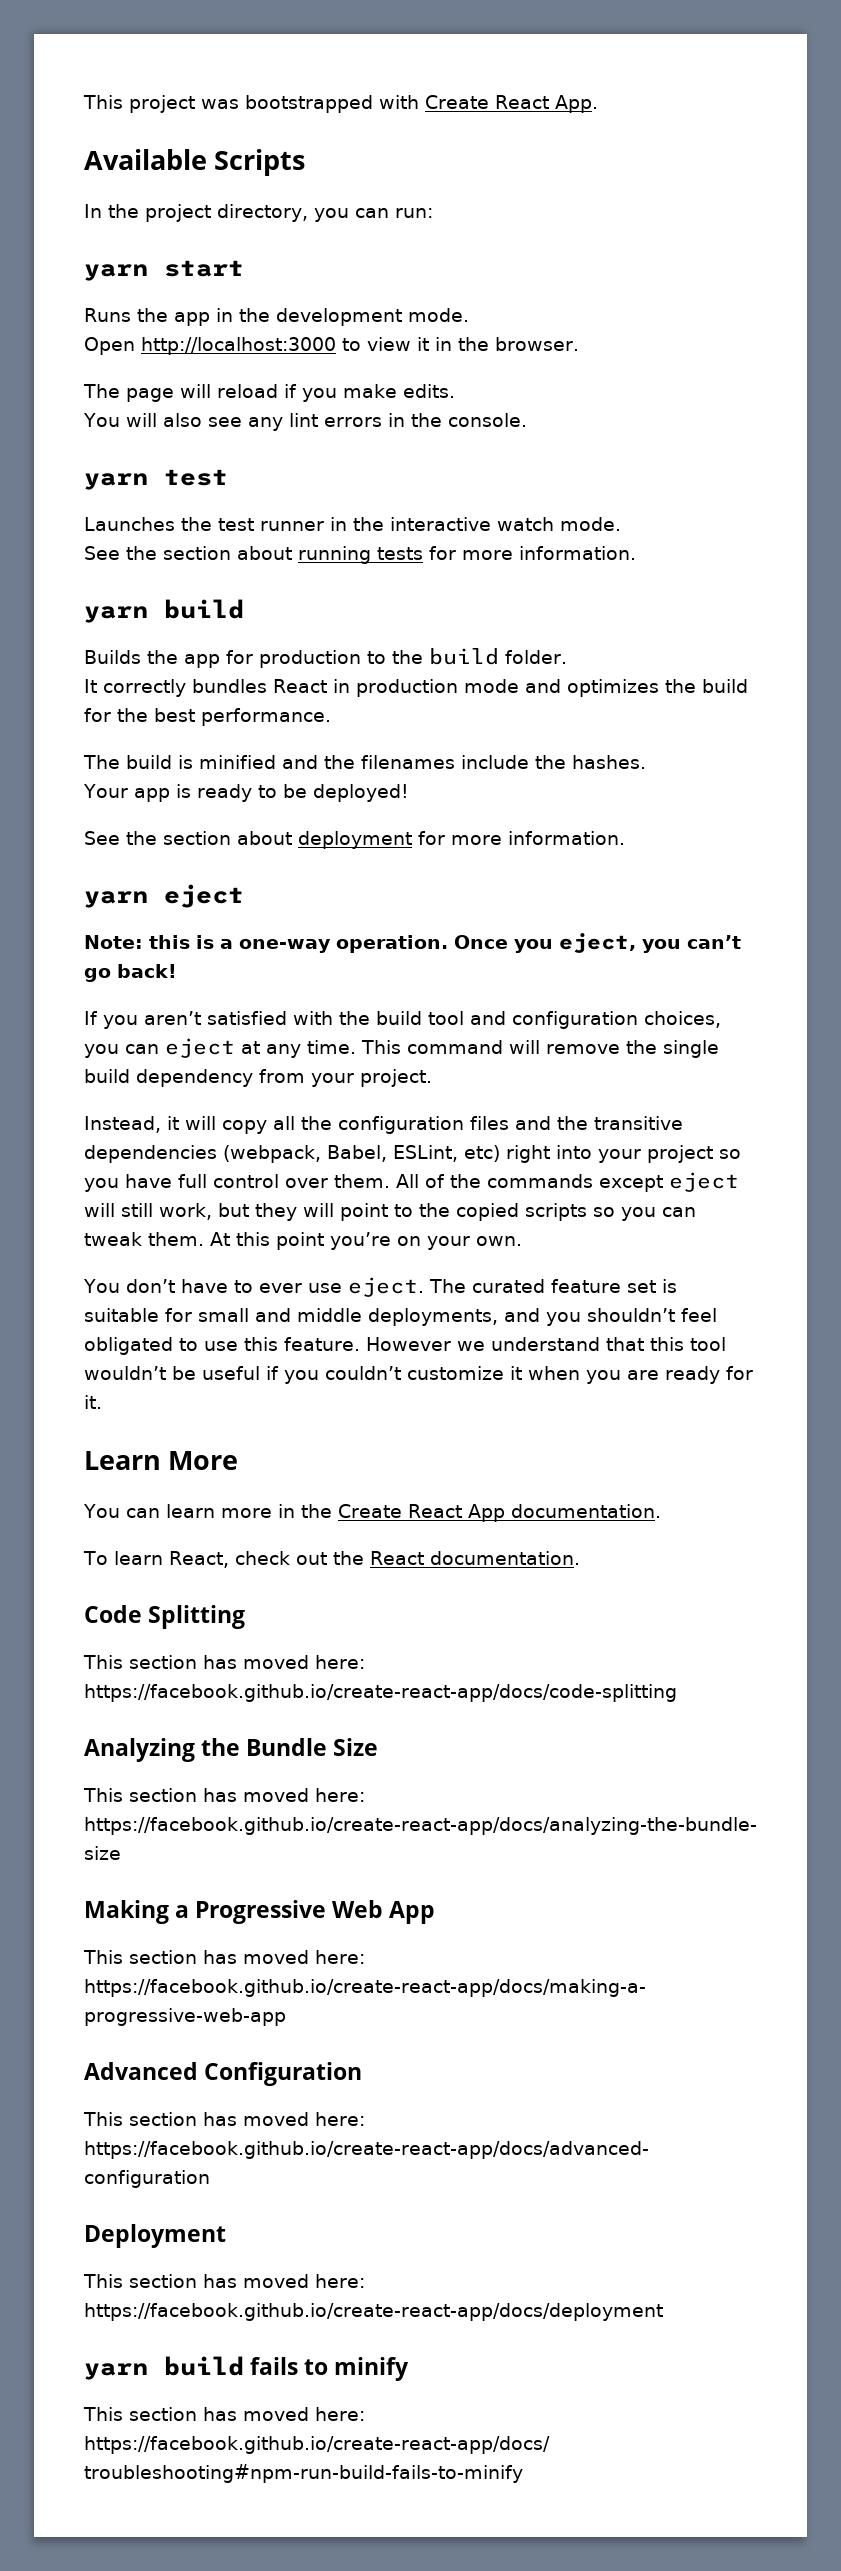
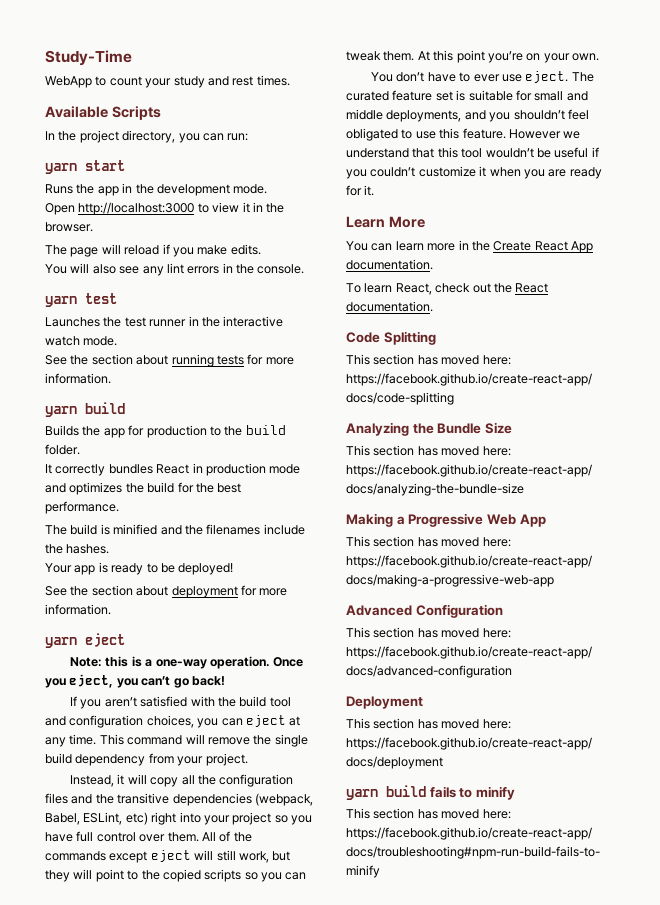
[83,95,598,113] This project was bootstrapped with Create React App. -> [45,50,132,66] [45,75,290,88] Study-Time // WebApp to count your study and rest times.

